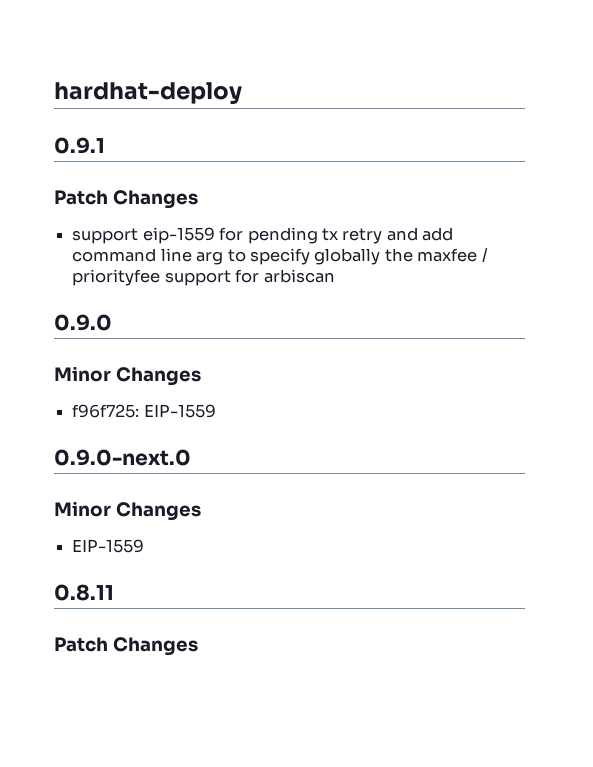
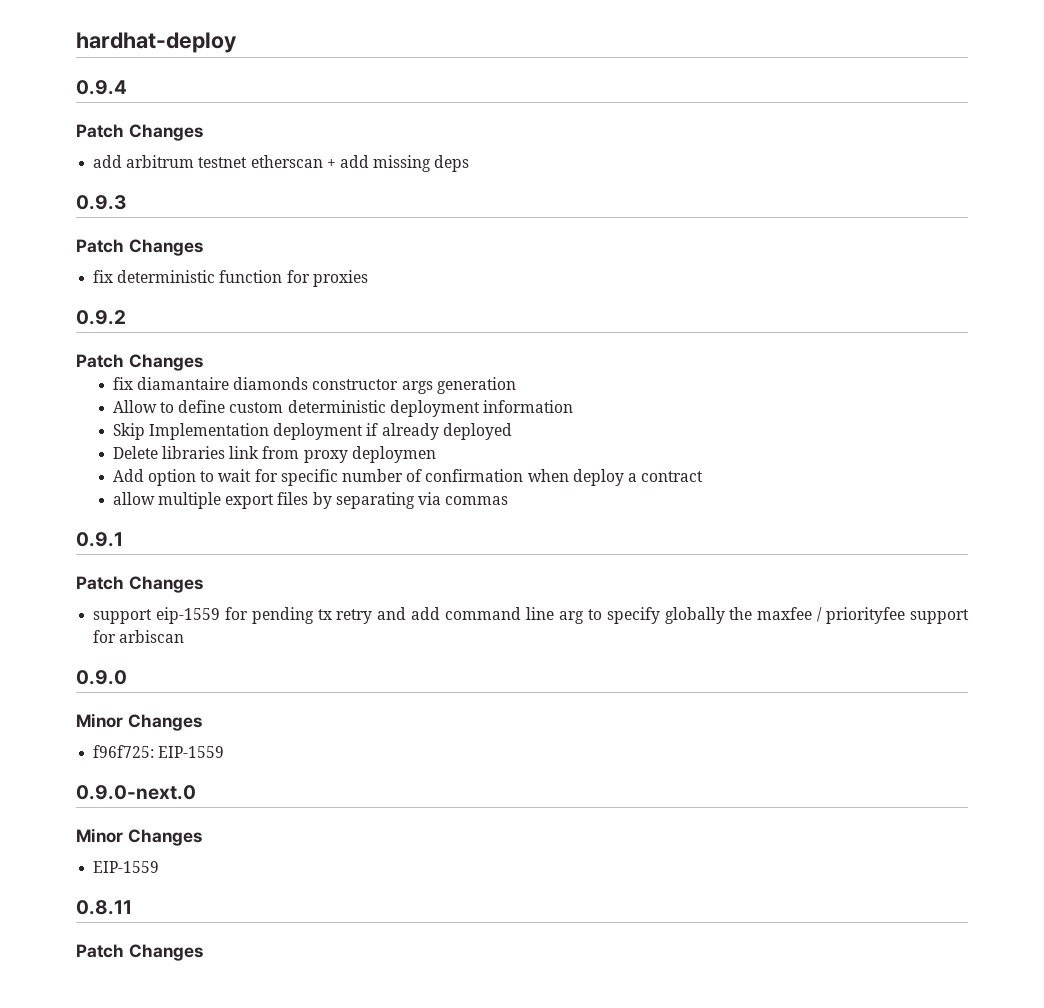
(242, 93) none -> [76,80,127,95] [76,124,203,141] [93,155,470,172] [76,195,126,210] [76,239,203,256] [93,270,368,287] [76,310,126,325] [76,354,203,371] [112,377,516,394] [112,400,573,417] [112,423,512,440] [112,446,436,463] [112,469,704,486] [112,492,509,509] // 0.9.4 // Patch Changes // add arbitrum testnet etherscan + add missing deps // 0.9.3 // Patch Changes // fix deterministic function for proxies // 0.9.2 // Patch Changes // fix diamantaire diamonds constructor args generation // Allow to define custom deterministic deployment information // Skip Implementation deployment if already deployed // Delete libraries link from proxy deploymen // Add option to wait for specific number of confirmation when deploy a contract // allow multiple export files by separating via commas

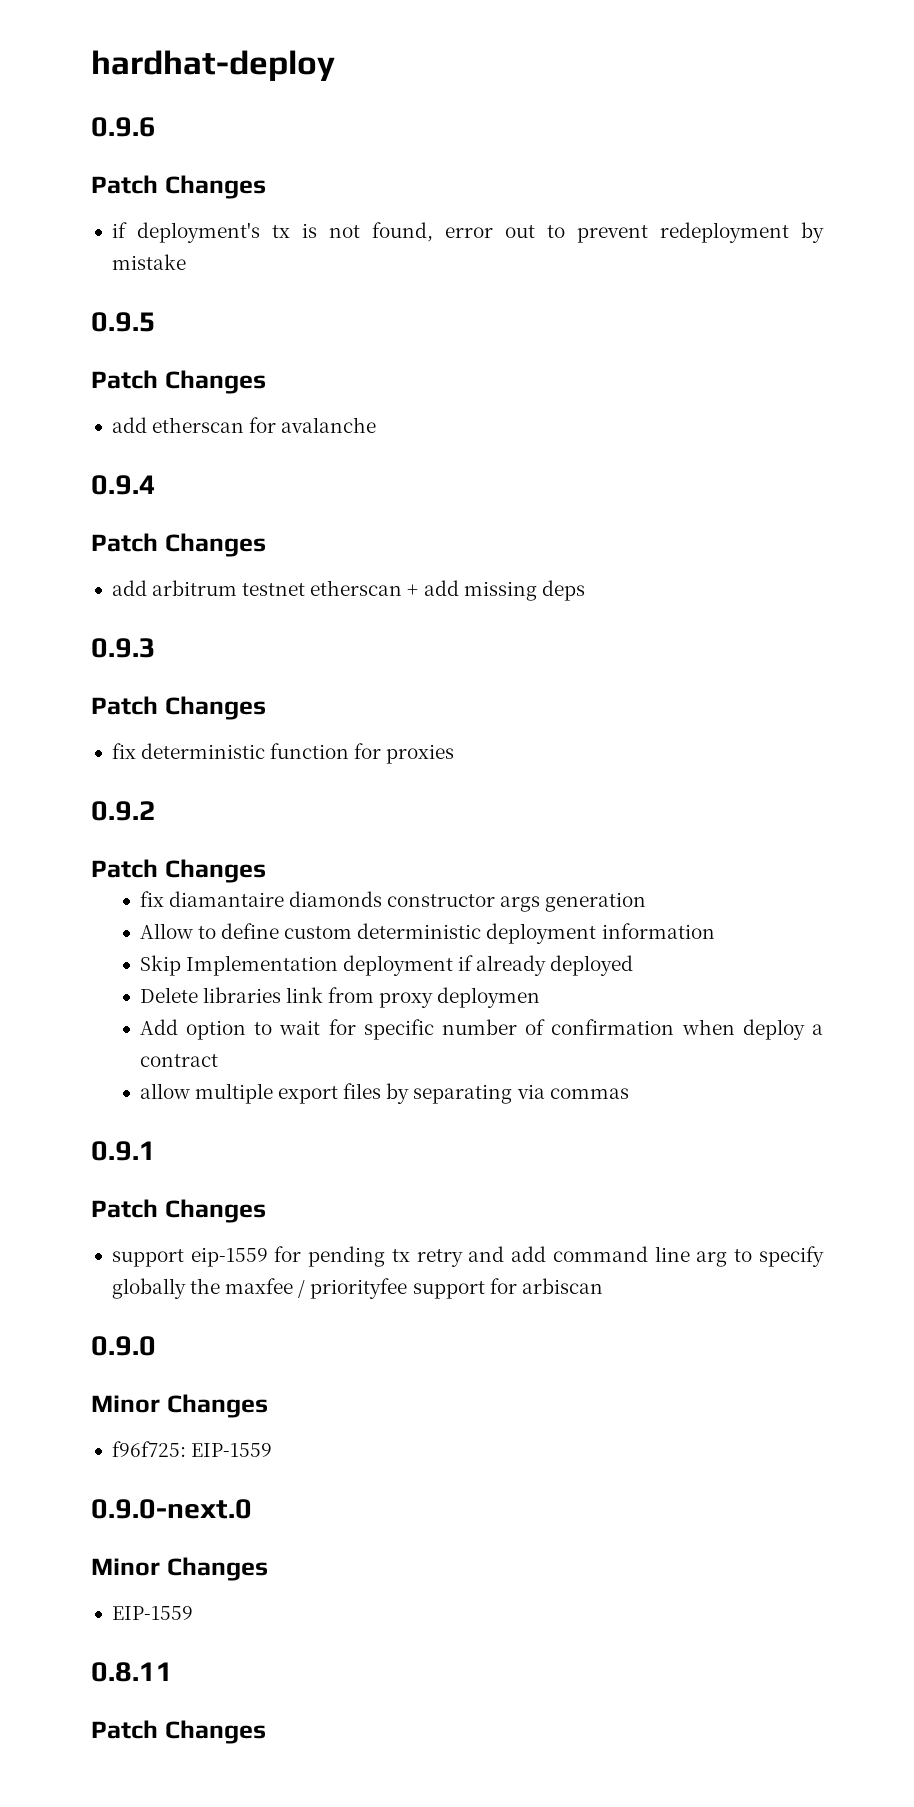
(237, 42) none -> [91,117,156,137] [91,175,266,199] [111,222,824,243] [111,254,186,270] [91,312,156,332] [91,370,266,394] [111,417,377,433] // 0.9.6 // Patch Changes // if deployment's tx is not found, error out to prevent redeployment by mistake // 0.9.5 // Patch Changes // add etherscan for avalanche

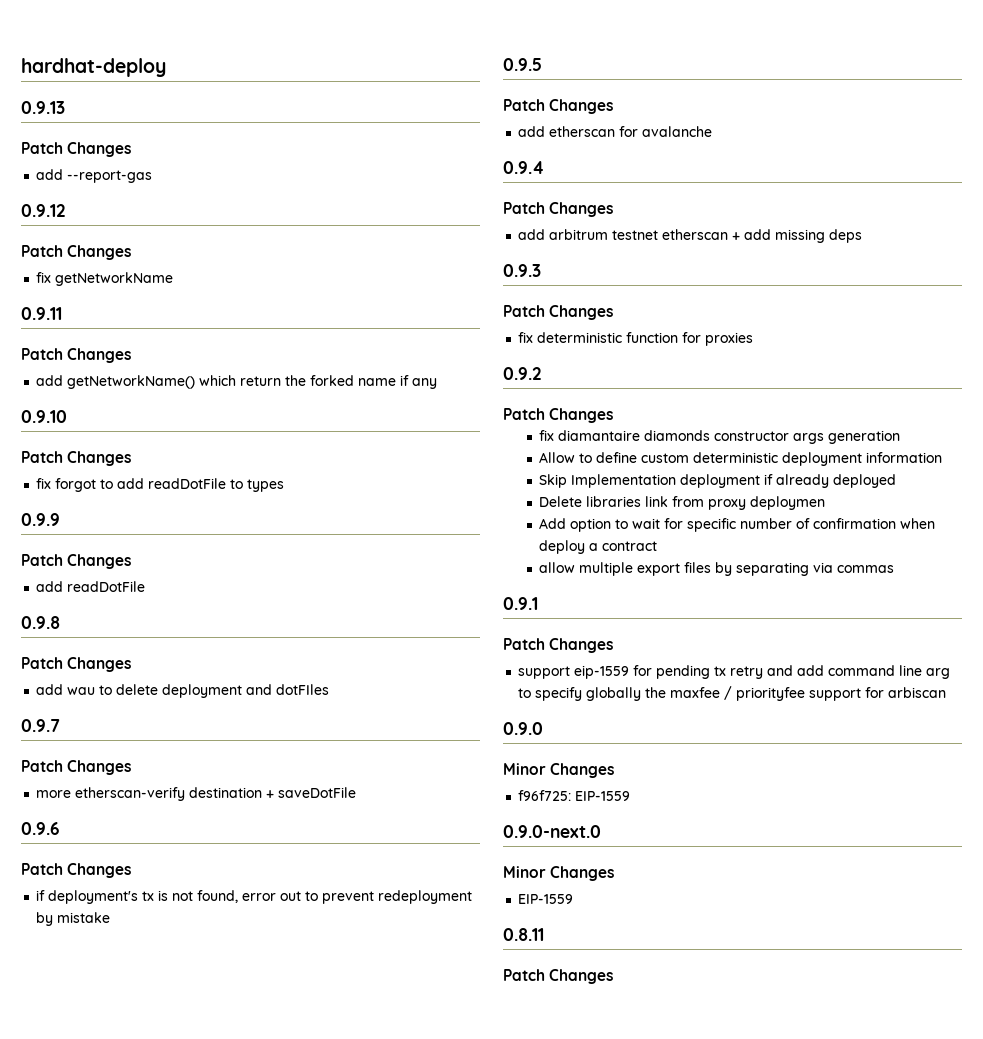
(335, 65) none -> [21,101,65,114] [21,142,132,157] [36,169,153,183] [21,204,65,217] [21,245,132,260] [36,272,174,286] [21,307,62,320] [21,348,132,363] [36,375,438,389] [21,410,67,423] [21,451,132,466] [36,478,285,492] [21,513,60,526] [21,554,132,569] [36,581,146,592] [21,616,60,629] [21,657,132,672] [36,684,330,698] [21,719,60,732] [21,760,132,775] [36,787,357,801] // 0.9.13 // Patch Changes // add --report-gas // 0.9.12 // Patch Changes // fix getNetworkName // 0.9.11 // Patch Changes // add getNetworkName() which return the forked name if any // 0.9.10 // Patch Changes // fix forgot to add readDotFile to types // 0.9.9 // Patch Changes // add readDotFile // 0.9.8 // Patch Changes // add wau to delete deployment and dotFIles // 0.9.7 // Patch Changes // more etherscan-verify destination + saveDotFile

